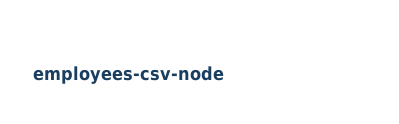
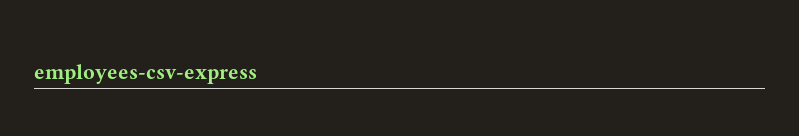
[33,66,224,84] employees-csv-node -> [34,64,257,84] employees-csv-express

